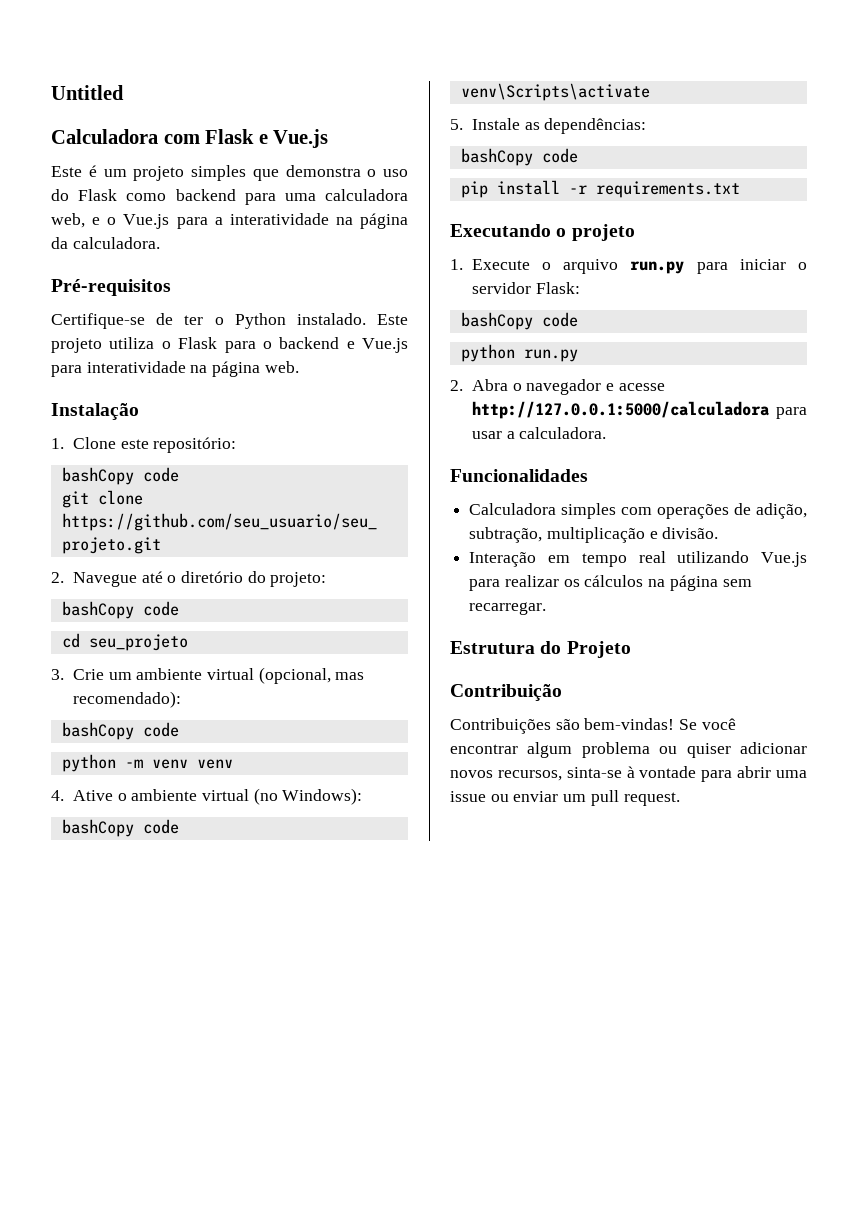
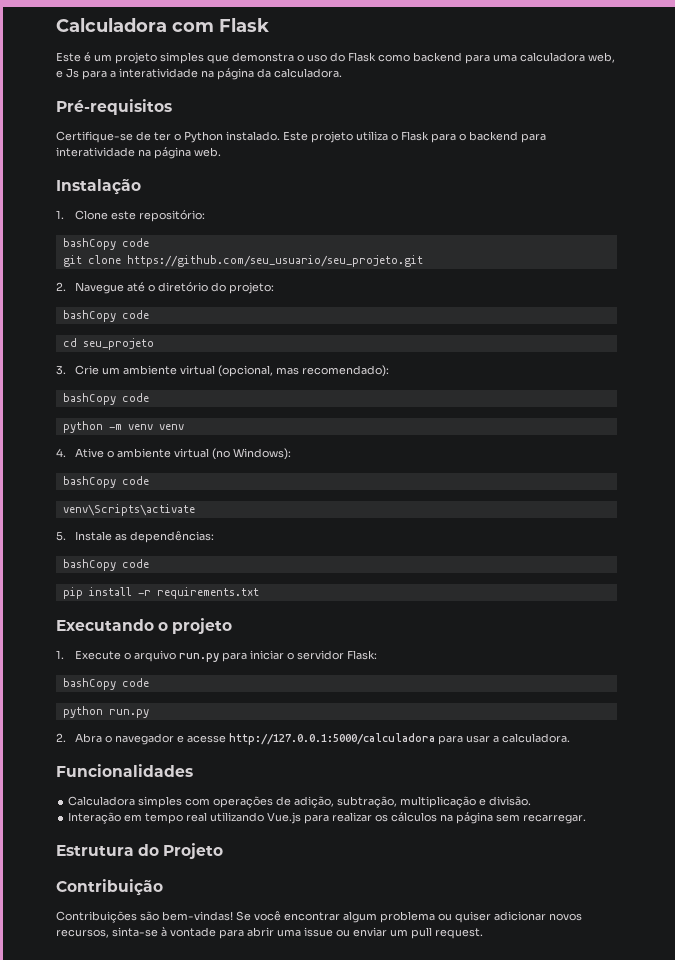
[51,85,124,100] Untitled // -> (56, 25) none
[258,129,329,148] e Vue.js -> (269, 25) none
[107,214,170,229] o Vue.js -> [66,68,79,78] Js
[346,338,408,353] e Vue.js -> (518, 136) none

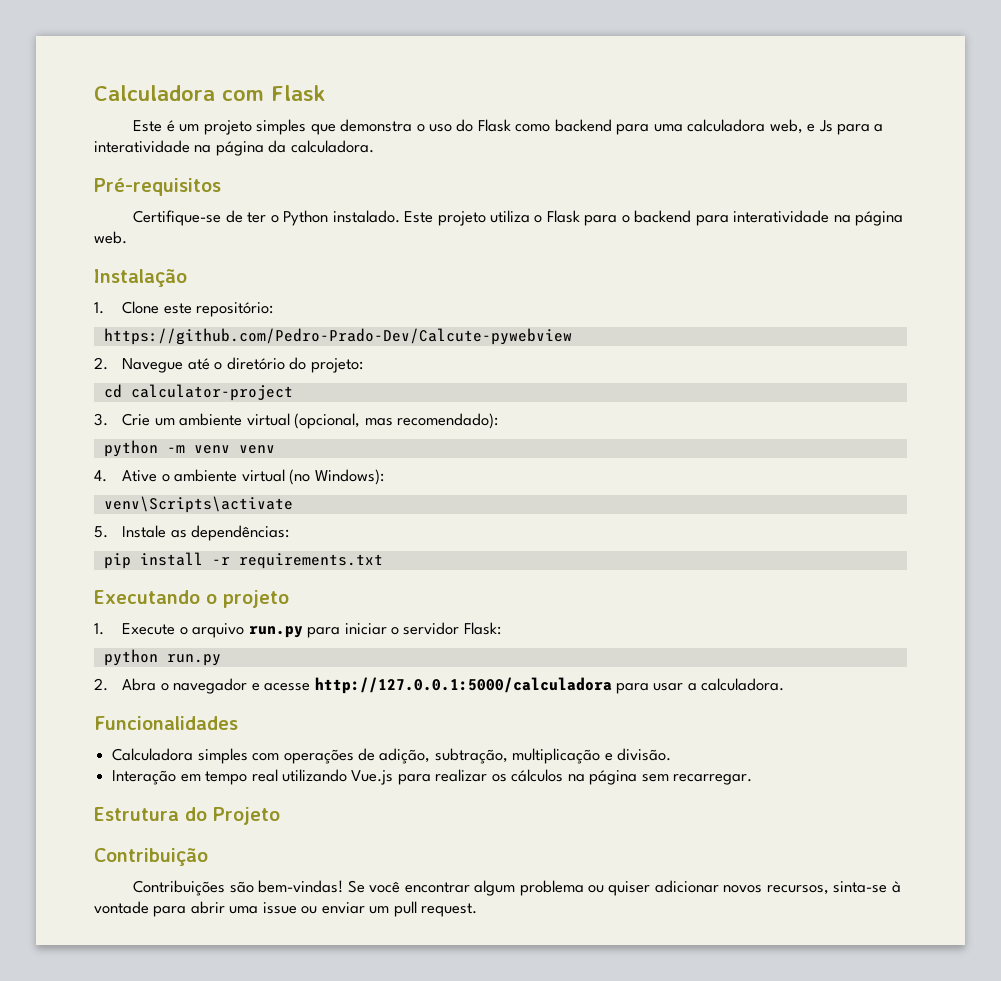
[62,238,149,250] [62,255,423,267] bashCopy code // git clone https://github.com/seu_usuario/seu_projeto.git -> [103,328,572,345] https://github.com/Pedro-Prado-Dev/Calcute-pywebview
[62,310,149,322] // bashCopy code -> (363, 365) none
[82,338,154,350] seu_projeto -> [130,384,293,401] calculator-project
[62,393,149,405] // bashCopy code -> (498, 421) none
[62,476,149,488] // bashCopy code -> (384, 477) none
[62,559,149,571] // bashCopy code -> (290, 533) none
[62,678,149,690] // bashCopy code -> (501, 628) none

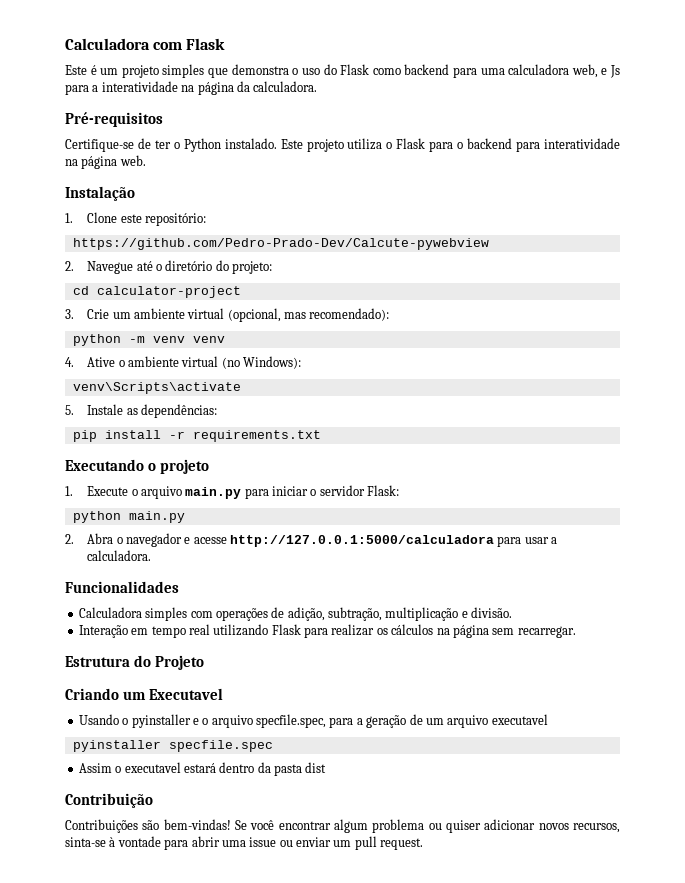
[248,626,303,638] run.py -> [185,487,242,499] main.py
[166,654,221,666] run.py -> [128,511,185,523] main.py
[351,770,394,785] Vue.js -> [271,624,301,635] Flask
(280, 816) none -> [65,688,223,700] [78,714,548,728] [72,740,273,752] [78,762,327,776] // Criando um Executavel // Usando o pyinstaller e o arquivo specfile.spec, para a geração de um arquivo executavel // pyinstaller specfile.spec // Assim o executavel estará dentro da pasta dist

